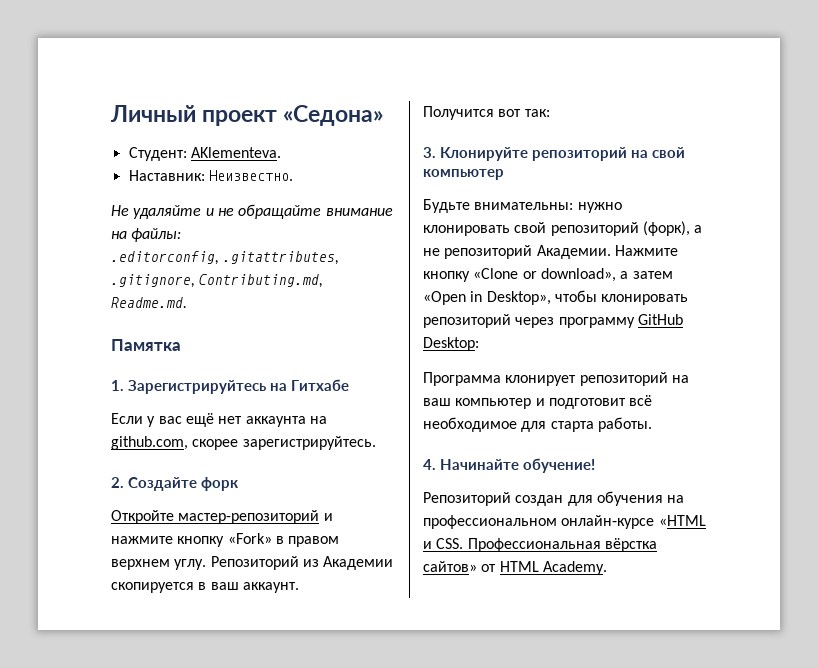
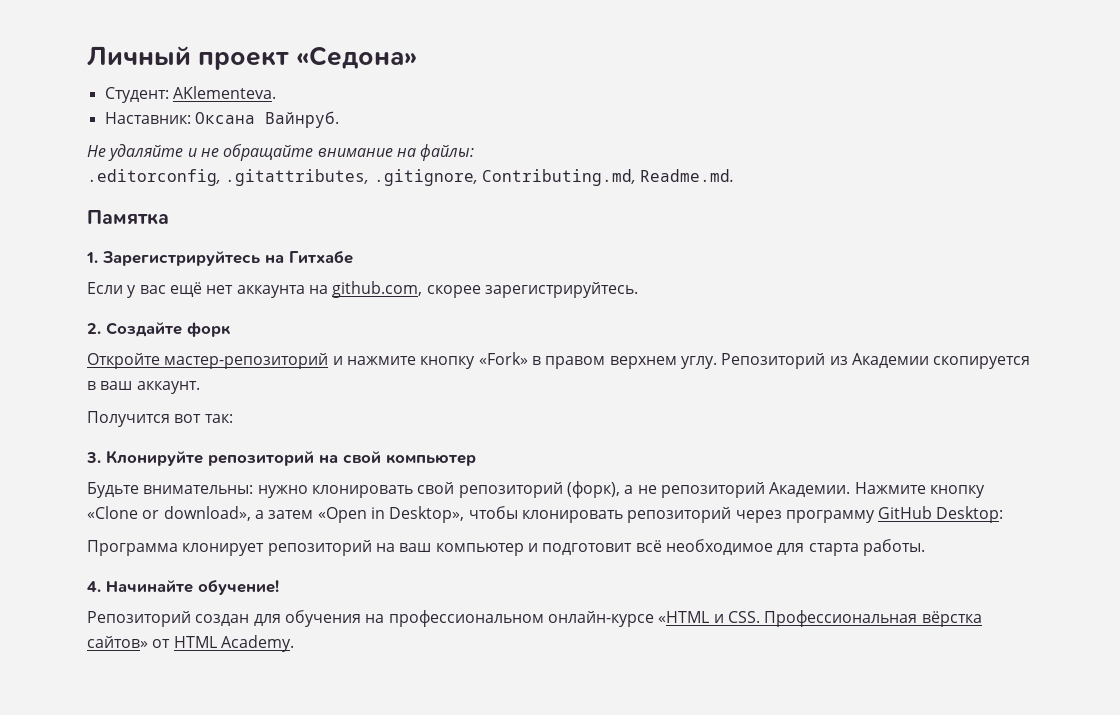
[208,170,293,181] Неизвестно. -> [194,111,339,128] Оксана Вайнруб.

